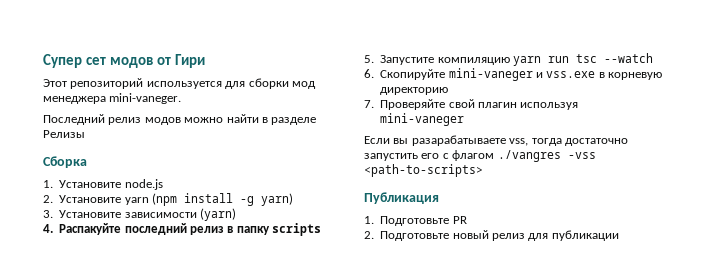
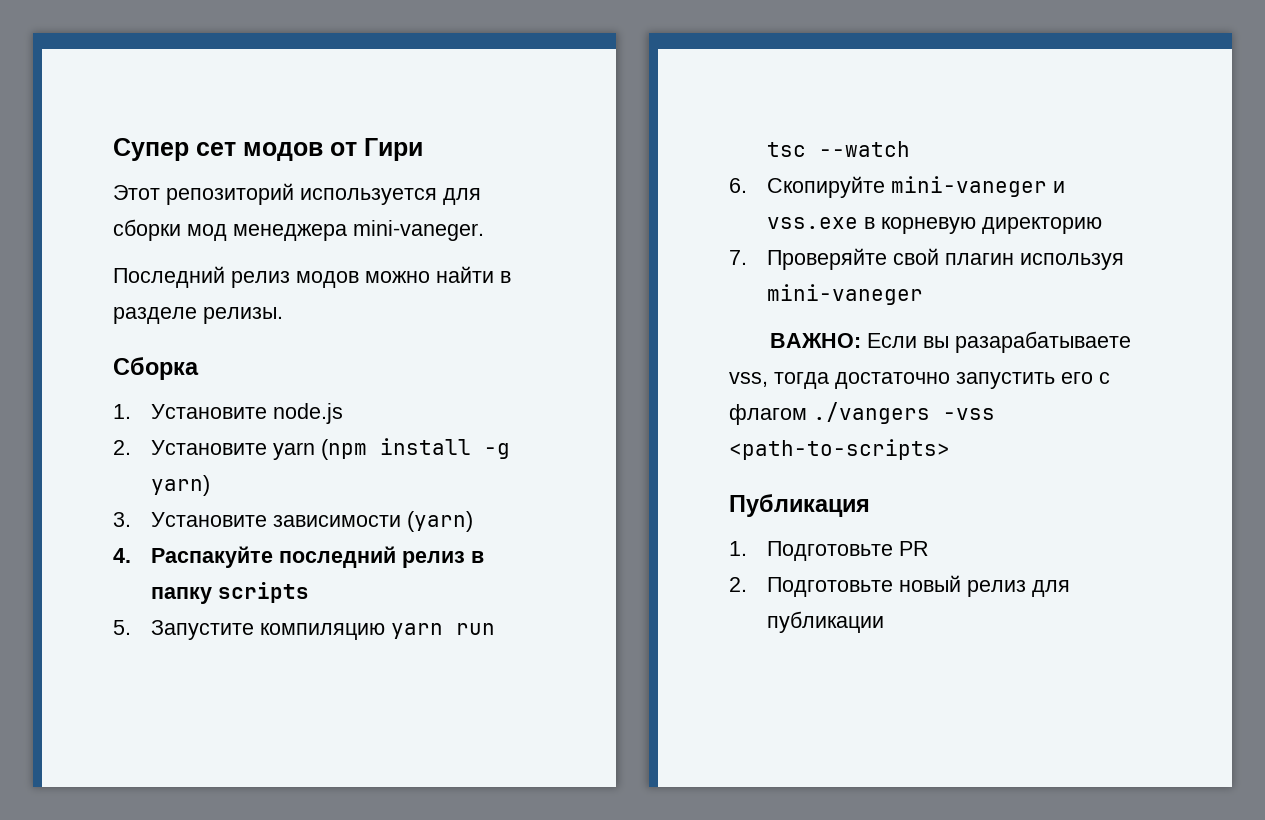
[43,130,85,138] Релизы -> [203,307,283,324] релизы.
(465, 119) none -> [770,333,862,348] ВАЖНО:
[497,150,561,162] ./vangres -> [813,402,930,424] ./vangers

